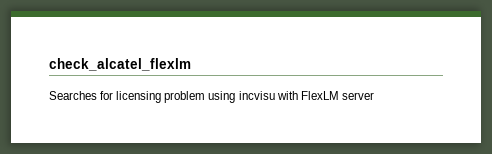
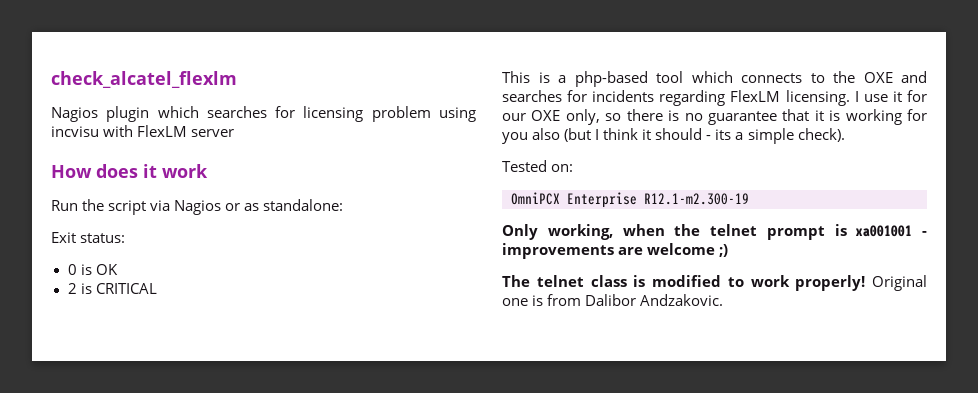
[49,91,97,100] Searches -> [51,106,267,122] Nagios plugin which searches
(374, 96) none -> [51,164,208,178] [51,199,344,215] [51,232,126,243] [67,264,118,275] [67,283,157,294] [502,71,927,87] [502,90,927,106] [502,109,927,125] [502,128,845,144] [502,160,574,172] [511,192,749,208] [502,224,927,240] [502,243,729,259] [502,275,927,291] [502,294,724,306] // How does it work // Run the script via Nagios or as standalone: // Exit status: // 0 is OK // 2 is CRITICAL // This is a php-based tool which connects to the OXE and searches for incidents regarding FlexLM licensing. I use it for our OXE only, so there is no guarantee that it is working for you also (but I think it should - its a simple check). // Tested on: // OmniPCX Enterprise R12.1-m2.300-19 // Only working, when the telnet prompt is xa001001 - improvements are welcome ;) // The telnet class is modified to work properly! Original one is from Dalibor Andzakovic.

